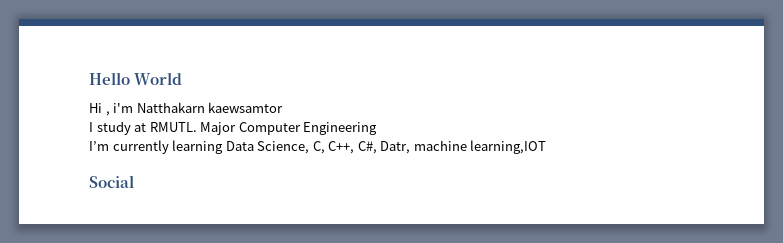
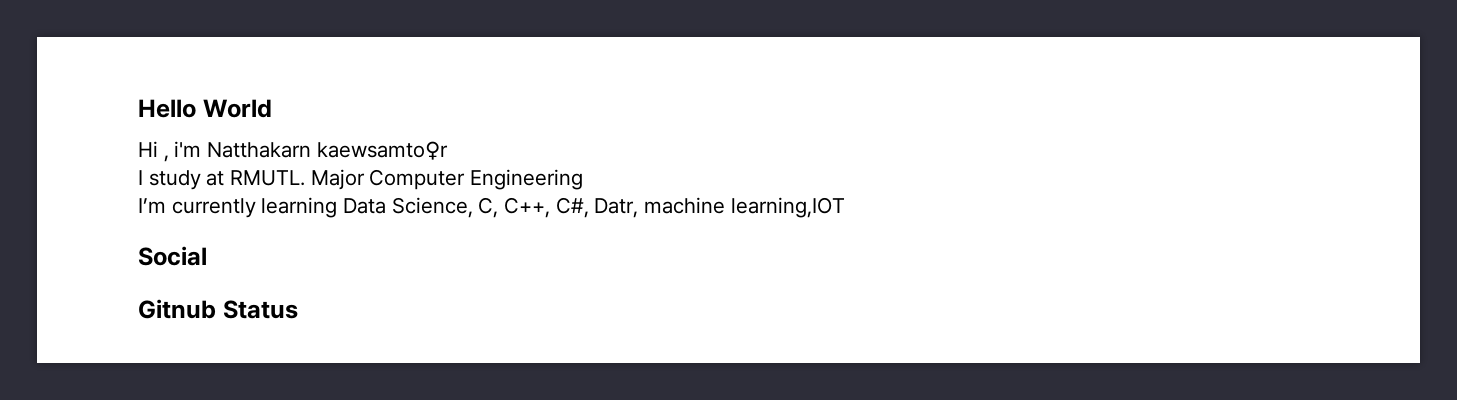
[208,102,284,113] kaewsamtor -> [316,141,448,160] kaewsamto♀r
(134, 181) none -> [138,299,298,319] // Gitnub Status

